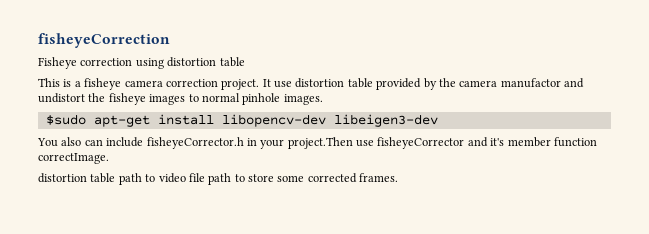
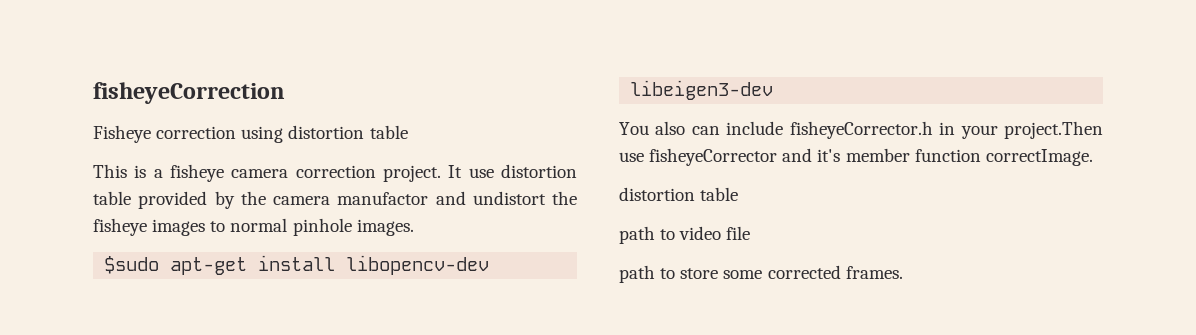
(116, 178) none -> (739, 194) //
(205, 177) none -> (751, 233) //

